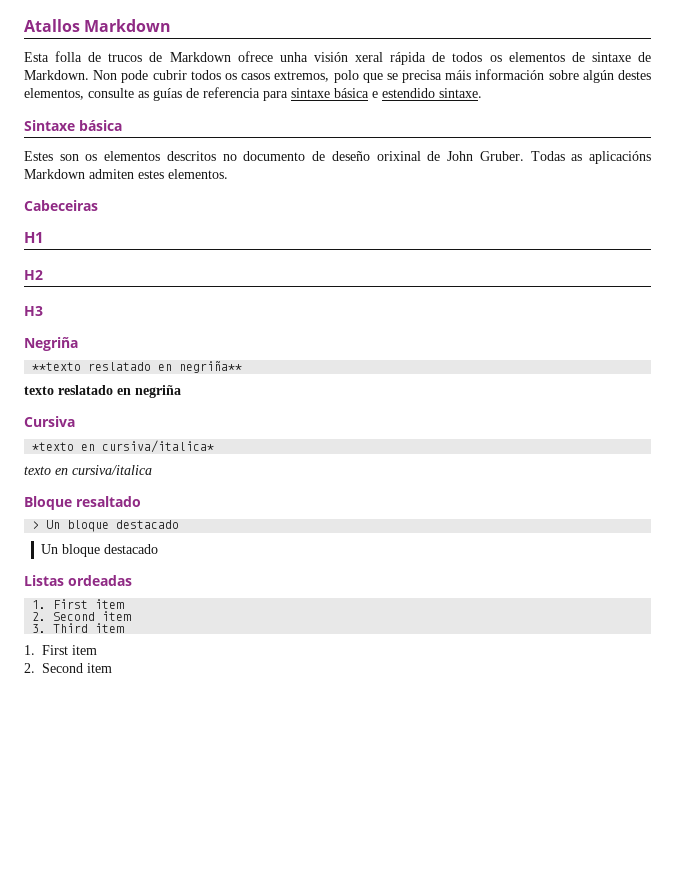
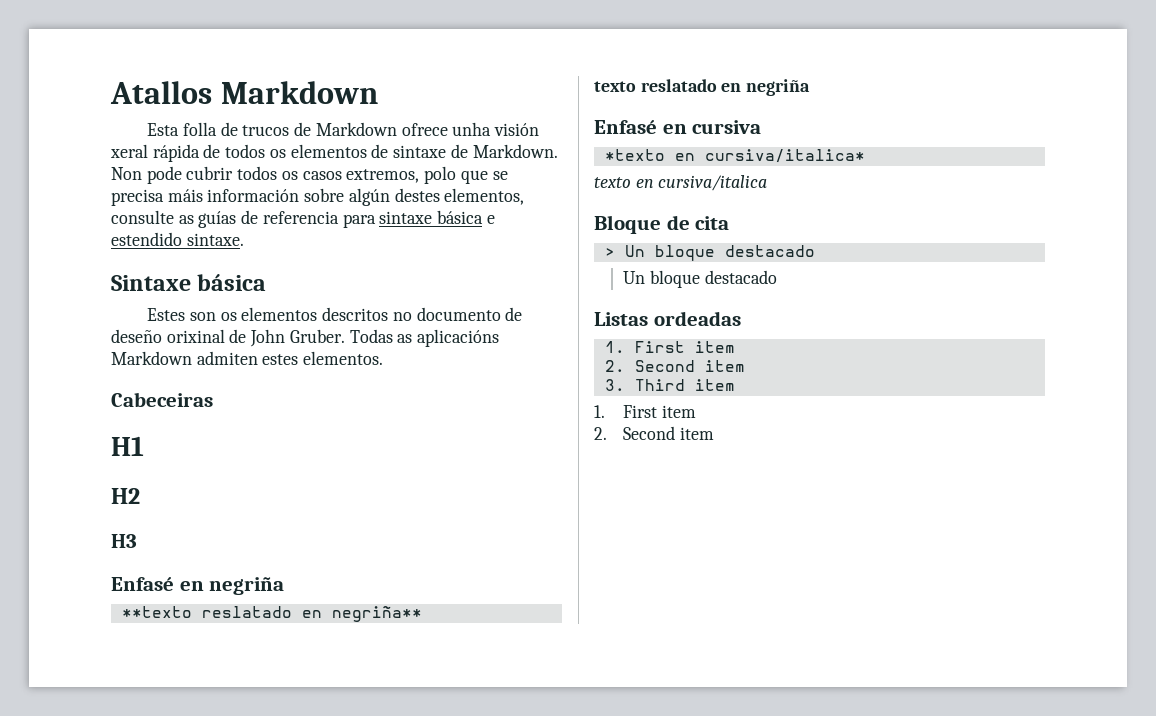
[24,337,78,351] Negriña -> [111,577,285,595] Enfasé en negriña
[24,416,75,427] Cursiva -> [594,120,762,134] Enfasé en cursiva
[76,496,141,507] resaltado -> [666,215,730,230] de cita

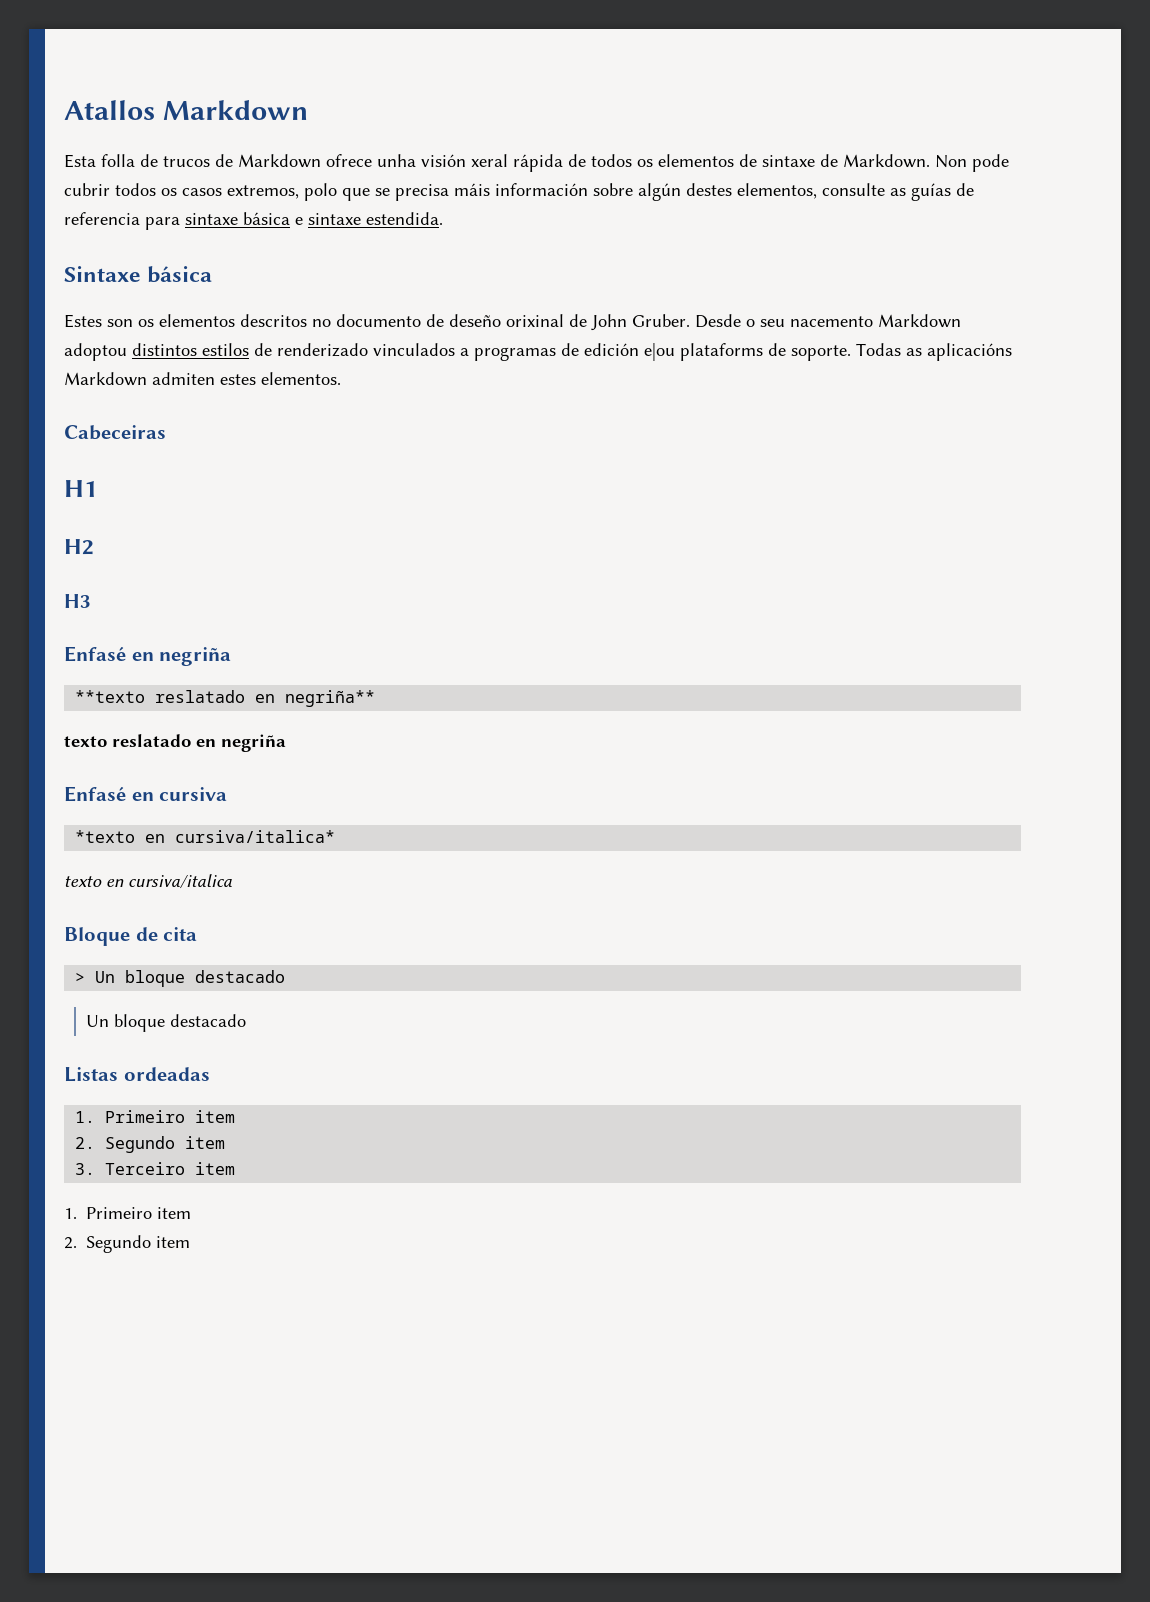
[111,232,244,246] estendido sintaxe. -> [308,212,443,225] sintaxe estendida.
(345, 336) none -> [695,314,961,328] [64,343,851,361] Desde o seu nacemento Markdown adoptou distintos estilos de renderizado vinculados a programas de edición e|ou plataforms de soporte.
[634,341,735,353] [604,360,695,372] First item // 2. Second -> [105,1110,236,1123] [75,1136,176,1153] Primeiro item // 2. Segundo
[634,379,685,391] Third -> [105,1162,186,1175] Terceiro
[623,405,696,418] [594,426,676,440] First item // 2. Second -> [86,1207,192,1219] [64,1235,152,1253] Primeiro item // 2. Segundo

